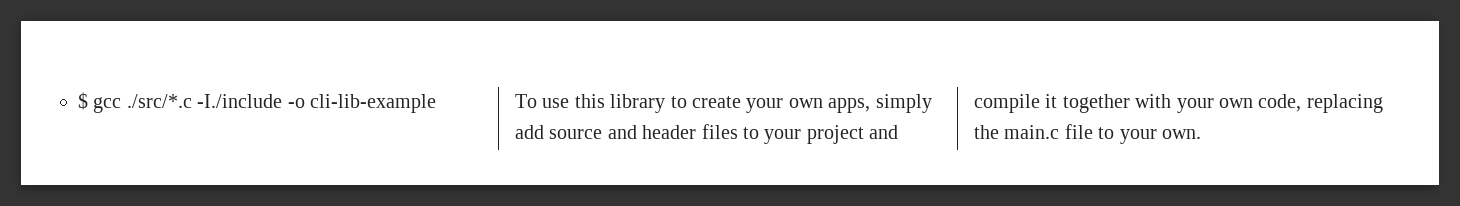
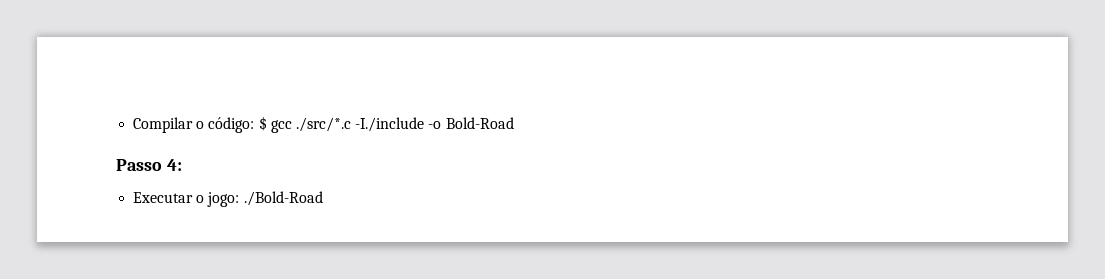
(78, 101) none -> [133,117,255,133] Compilar o código:
[310,94,436,113] [515,94,932,113] [515,124,899,144] [974,94,1383,113] [974,124,1201,144] cli-lib-example // To use this library to create your own apps, simply add source and header files to your project and compile it together with your own code, replacing the main.c file to your own. -> [445,117,514,129] [116,159,182,171] [133,191,323,207] Bold-Road // Passo 4: // Executar o jogo: ./Bold-Road

